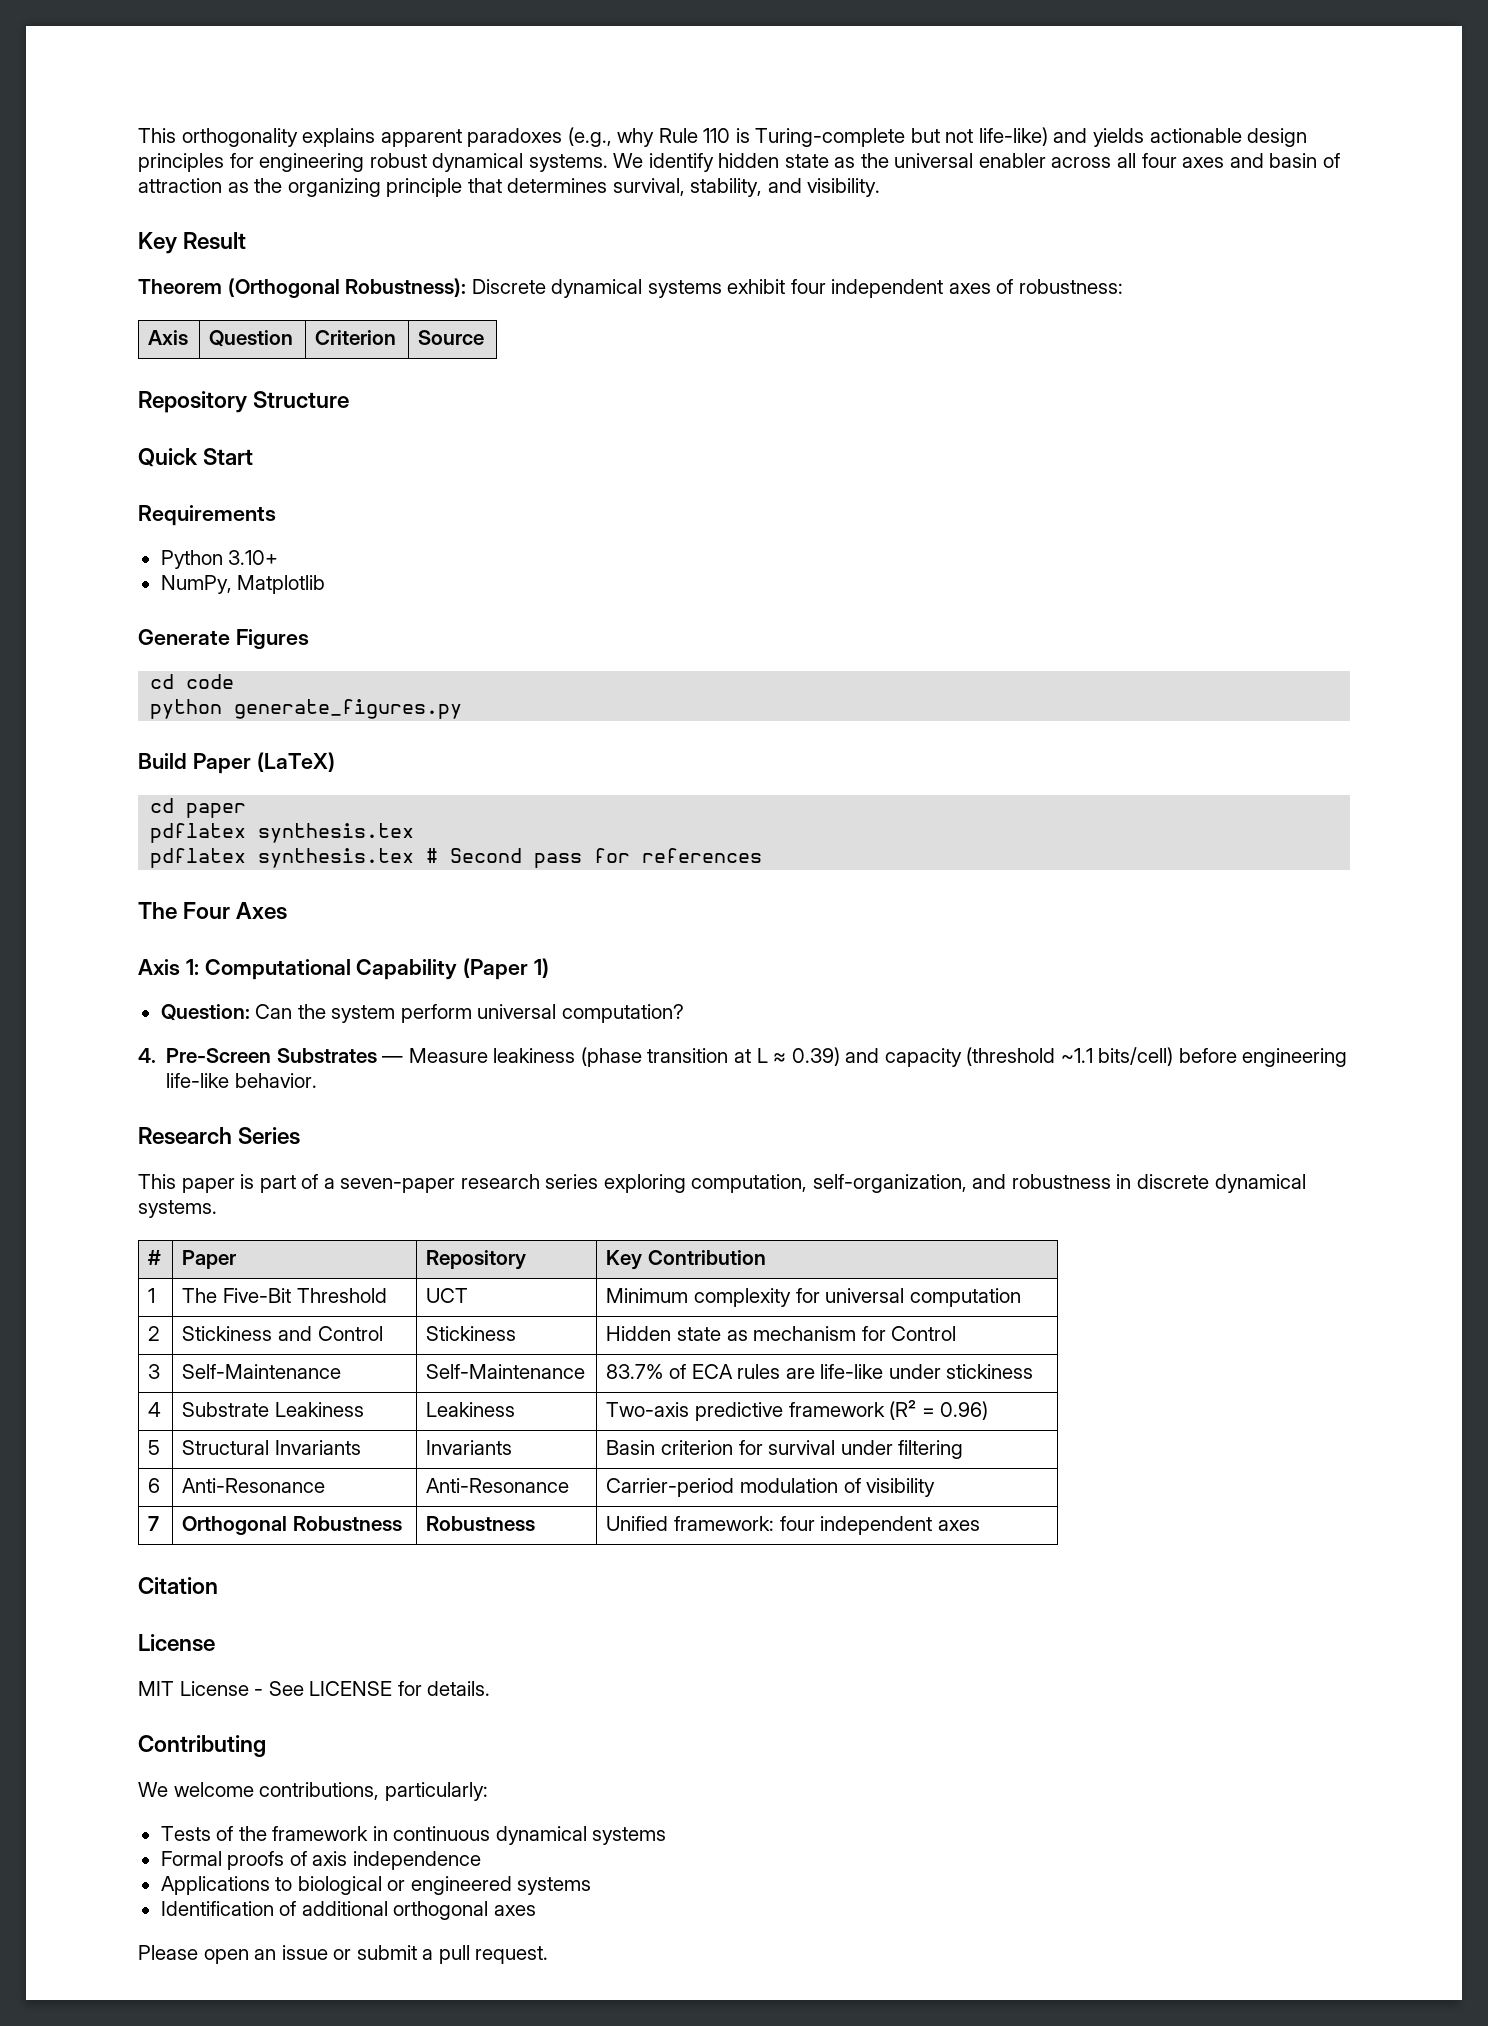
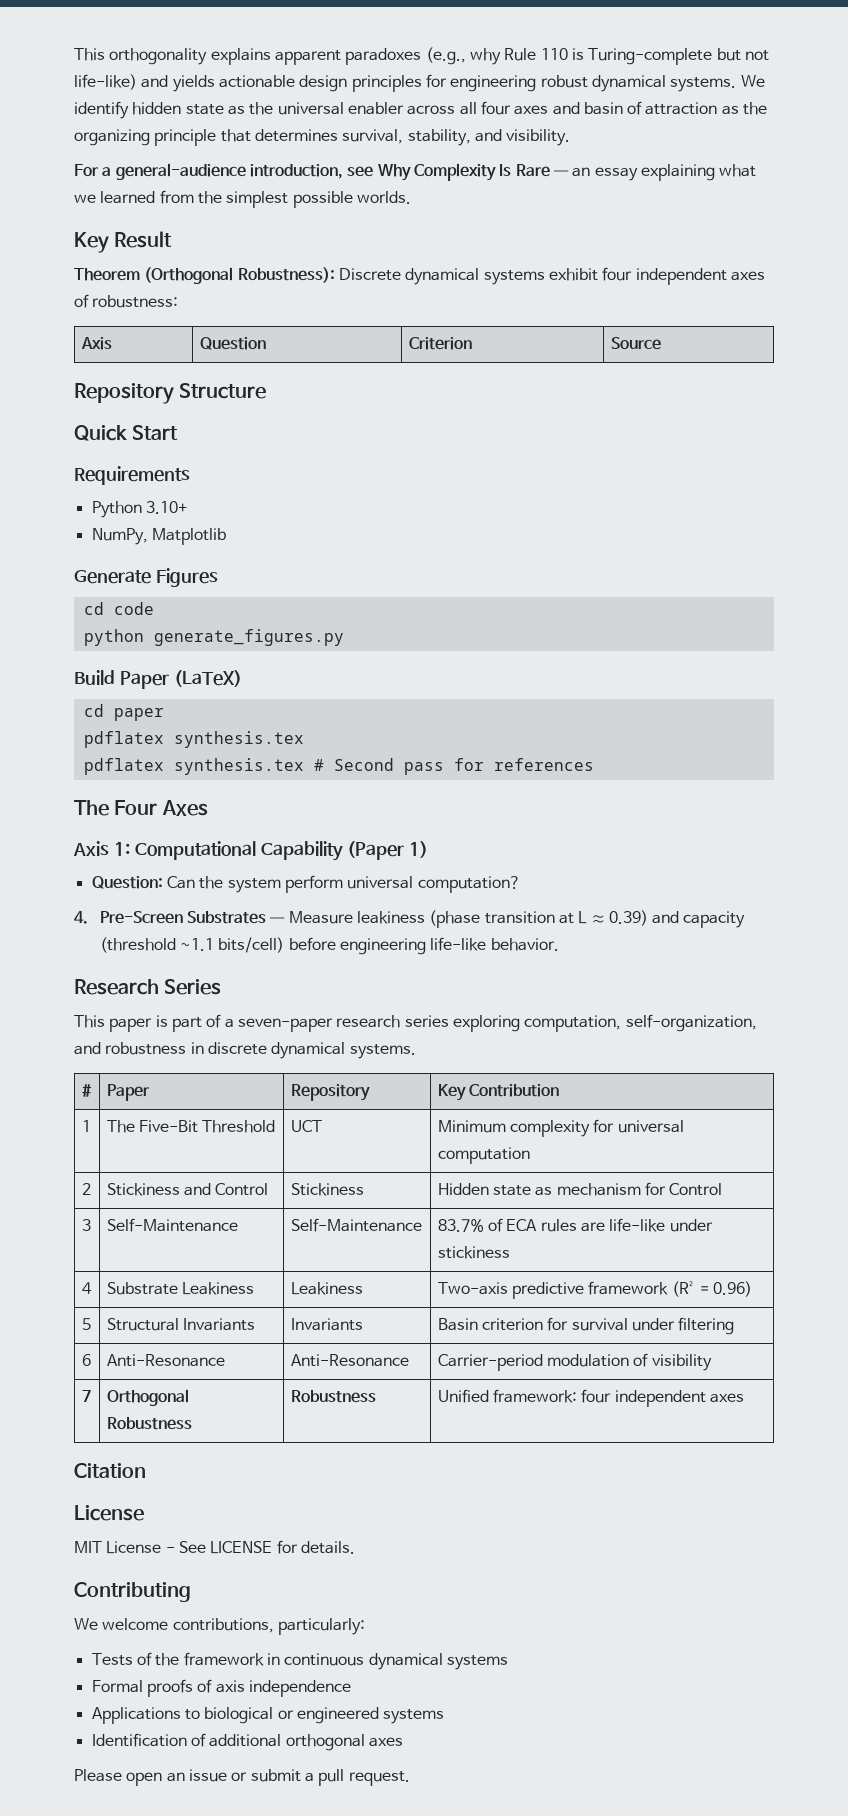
(881, 187) none -> [74,163,757,181] [74,190,411,208] // For a general-audience introduction, see Why Complexity Is Rare — an essay explaining what we learned from the simplest possible worlds.

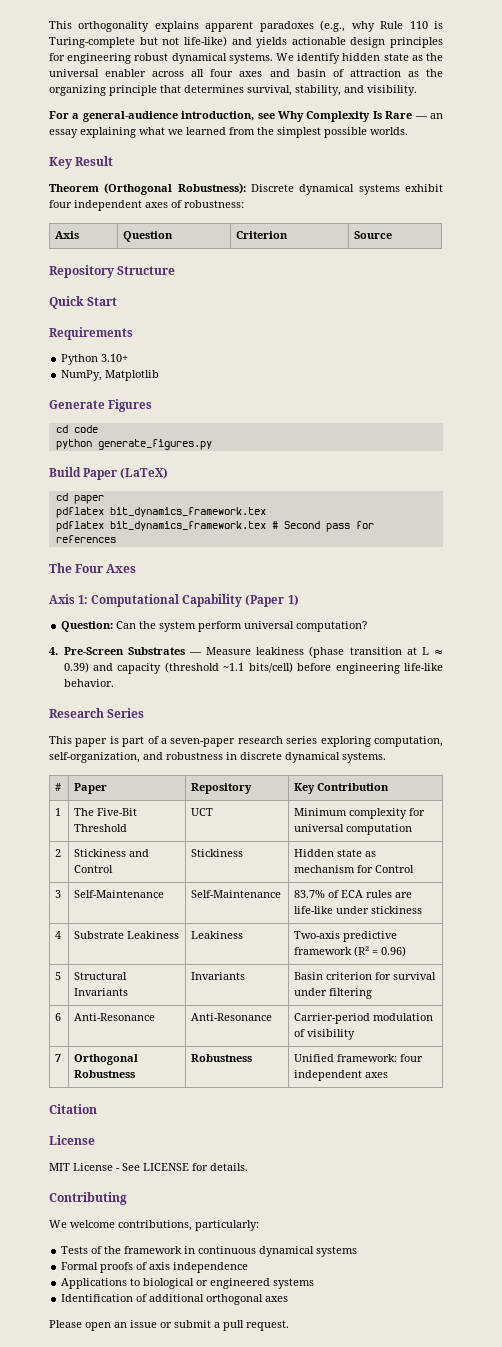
[173,731,304,748] [83,758,304,775] synthesis.tex // pdflatex synthesis.tex -> [109,507,266,517] [55,521,266,532] bit_dynamics_framework.tex // pdflatex bit_dynamics_framework.tex

